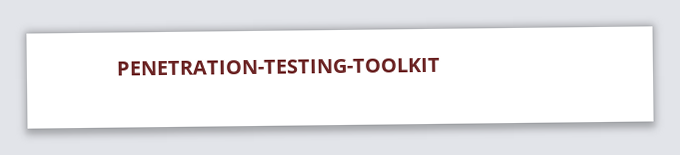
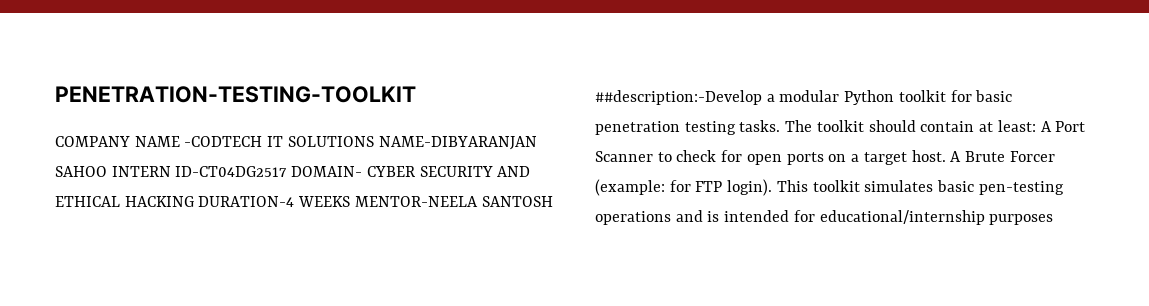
(440, 66) none -> [55,136,537,150] [55,166,531,177] [55,196,553,207] [595,90,1013,105] [595,120,1086,135] [595,150,1055,165] [595,179,1064,196] [595,210,1054,225] // COMPANY NAME -CODTECH IT SOLUTIONS NAME-DIBYARANJAN SAHOO INTERN ID-CT04DG2517 DOMAIN- CYBER SECURITY AND ETHICAL HACKING DURATION-4 WEEKS MENTOR-NEELA SANTOSH ##description:-Develop a modular Python toolkit for basic penetration testing tasks. The toolkit should contain at least: A Port Scanner to check for open ports on a target host. A Brute Forcer (example: for FTP login). This toolkit simulates basic pen-testing operations and is intended for educational/internship purposes

